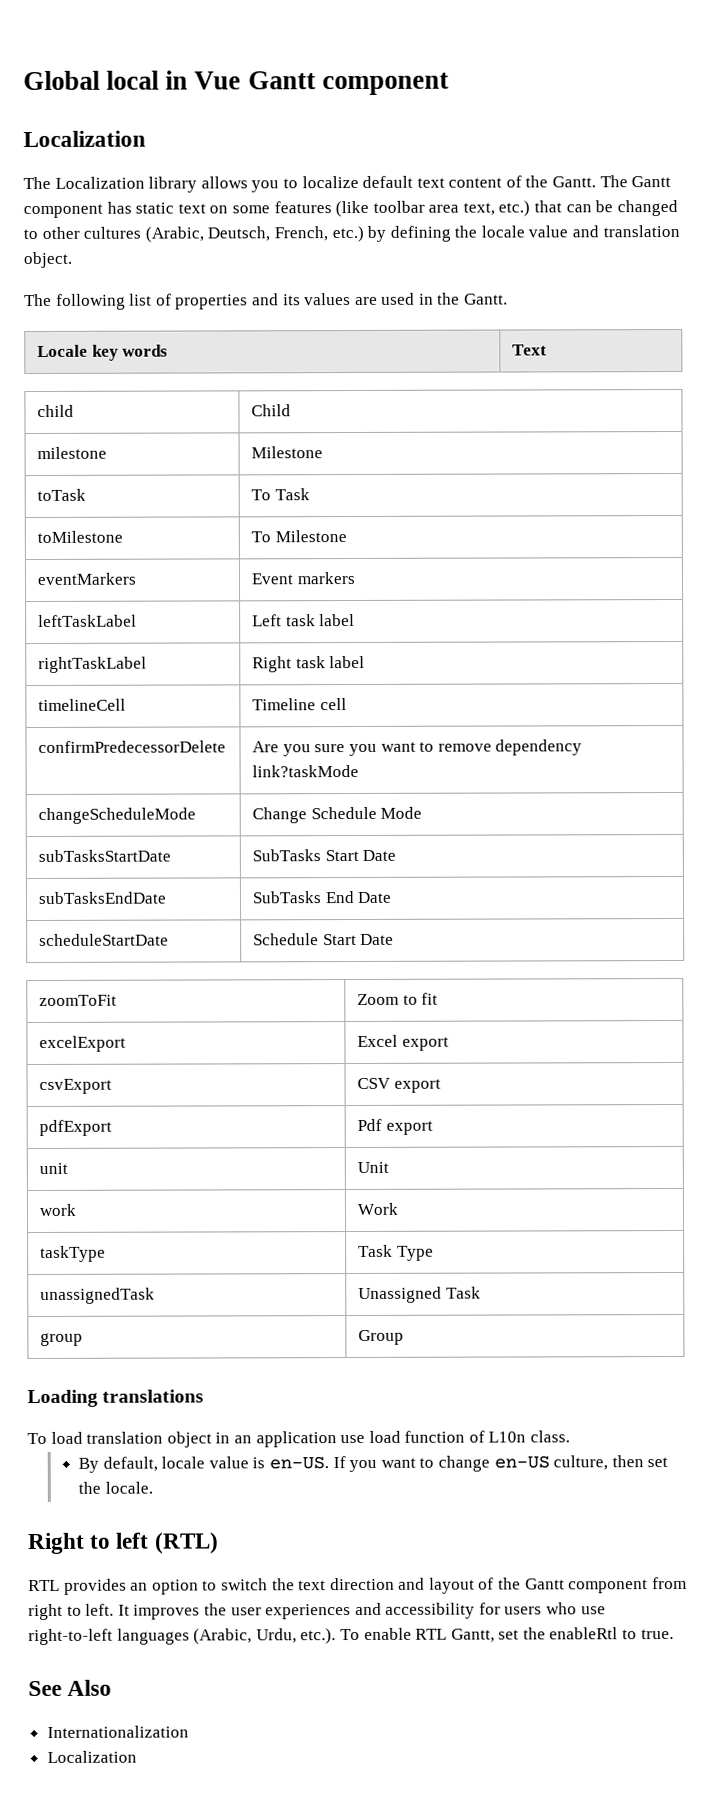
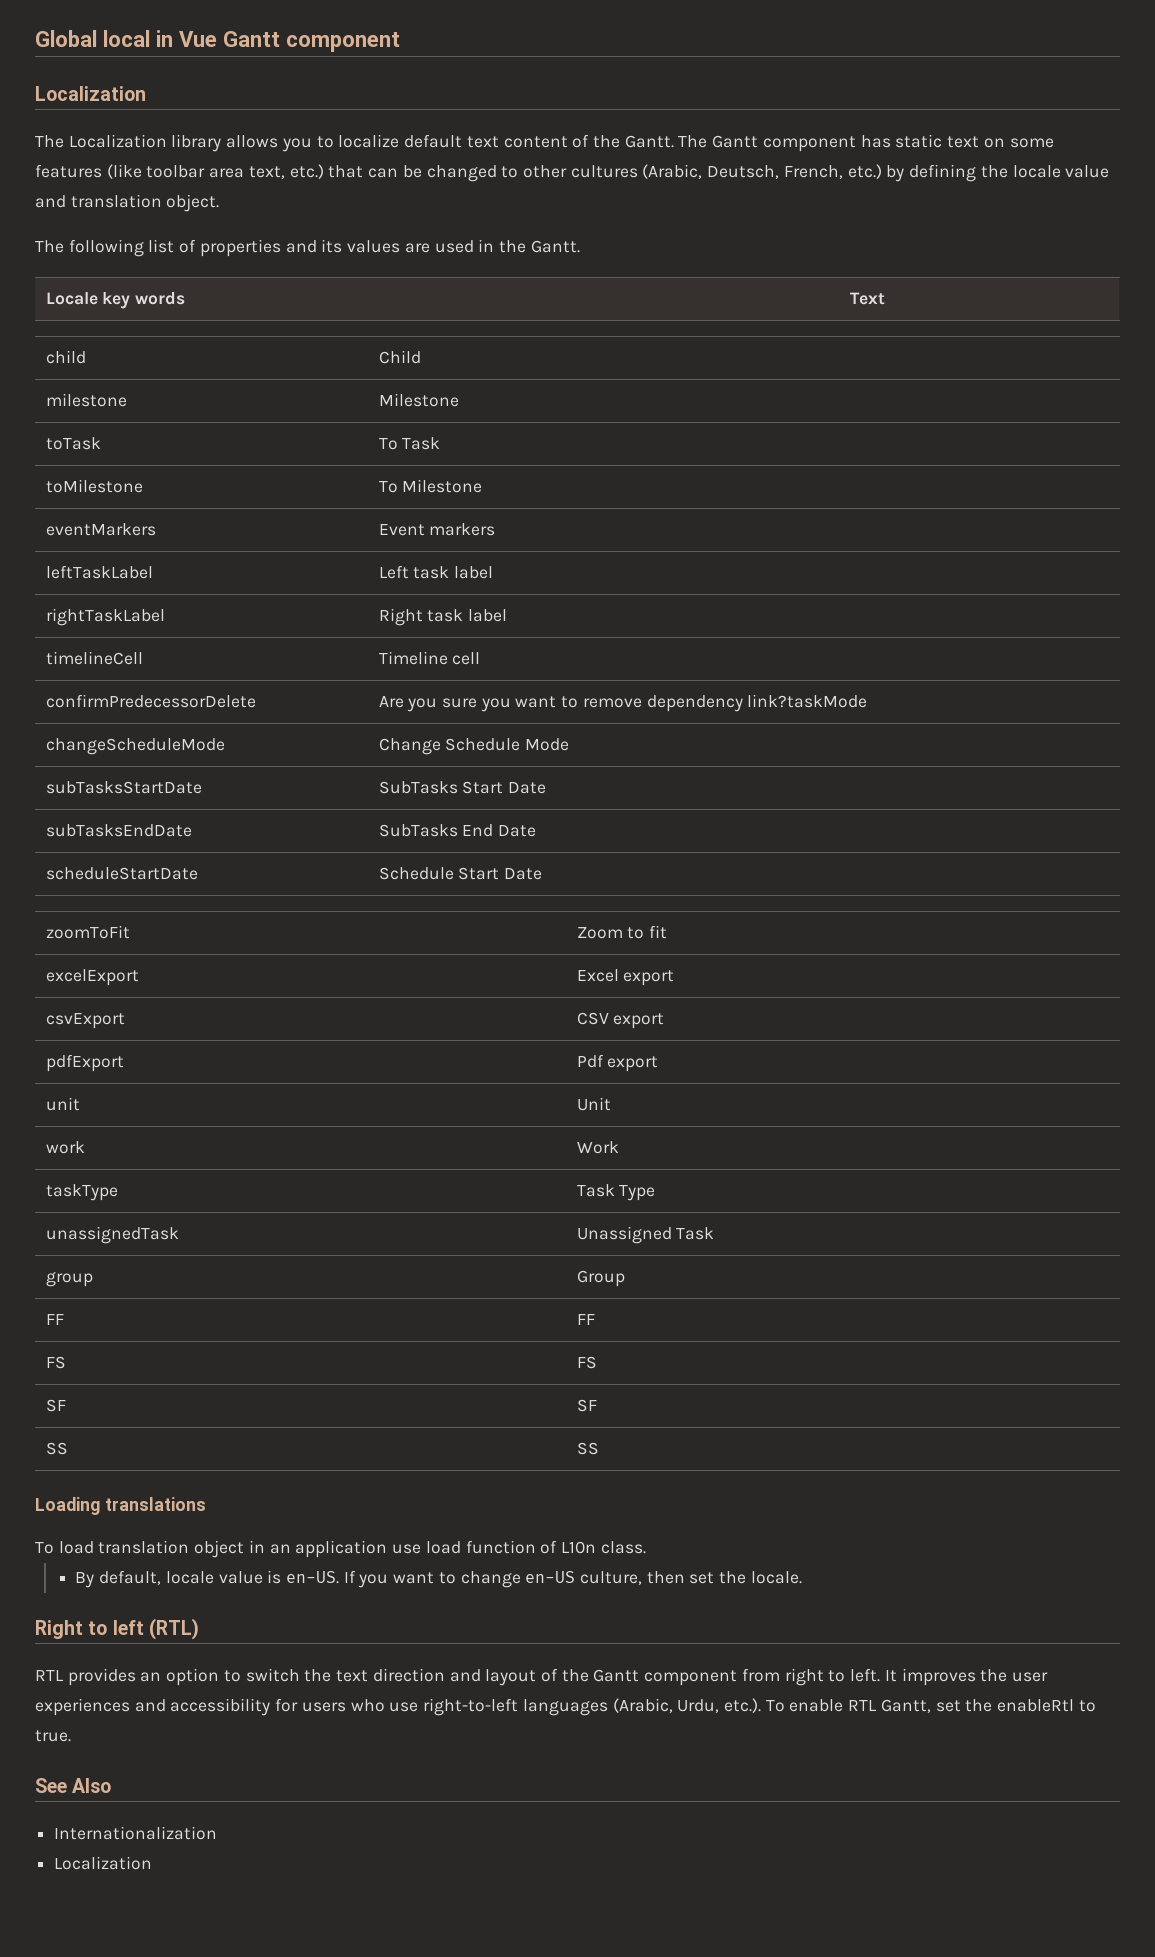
(405, 1337) none -> [45,1314,64,1325] [576,1314,595,1325] [45,1356,66,1369] [576,1356,597,1369] [45,1399,66,1412] [576,1399,597,1412] [45,1442,68,1455] [576,1442,599,1455] // FF | FF // FS | FS // SF | SF // SS | SS

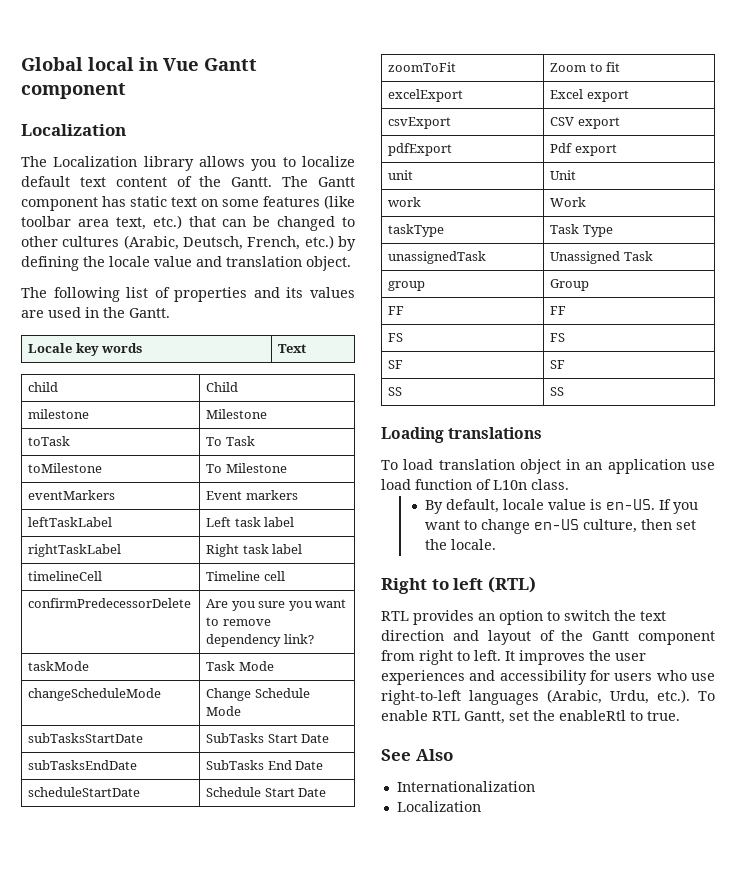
[747,694,868,708] link?taskMode -> [283,634,314,644] [28,661,90,671] [206,661,274,671] link? // taskMode | Task Mode

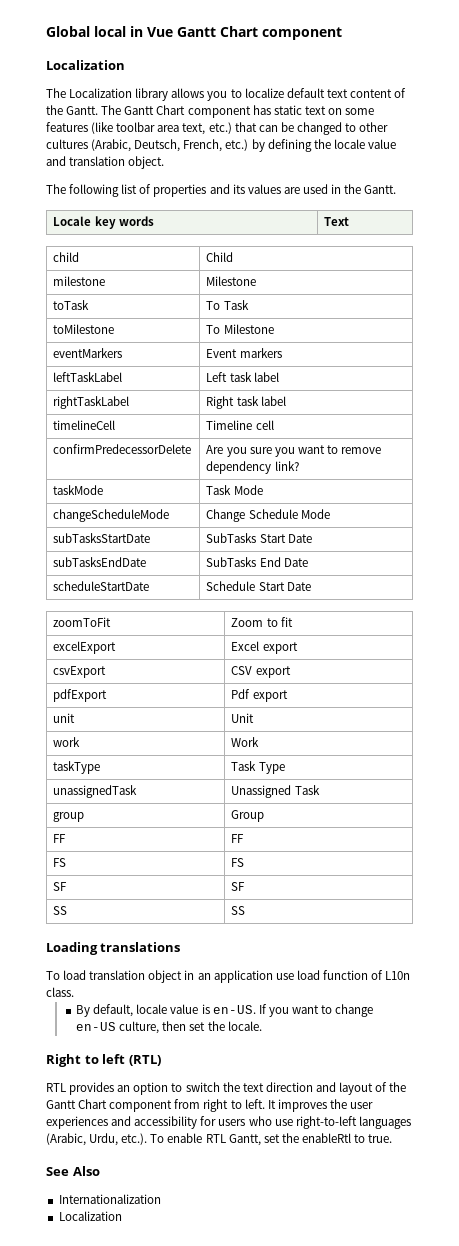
(257, 64) none -> [220,26,258,37] Chart
(355, 182) none -> [156,105,186,115] Chart
(630, 636) none -> [78,1099,108,1109] Chart

